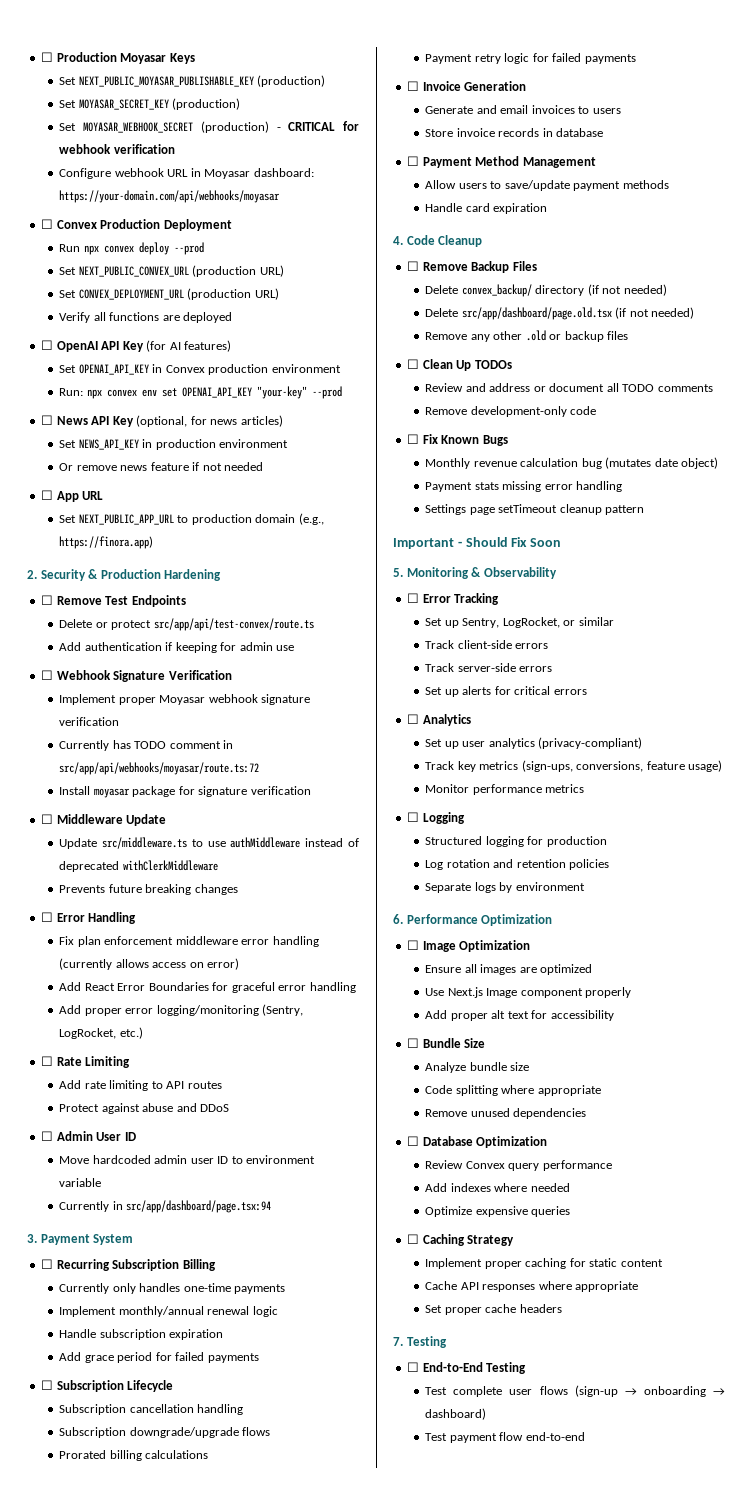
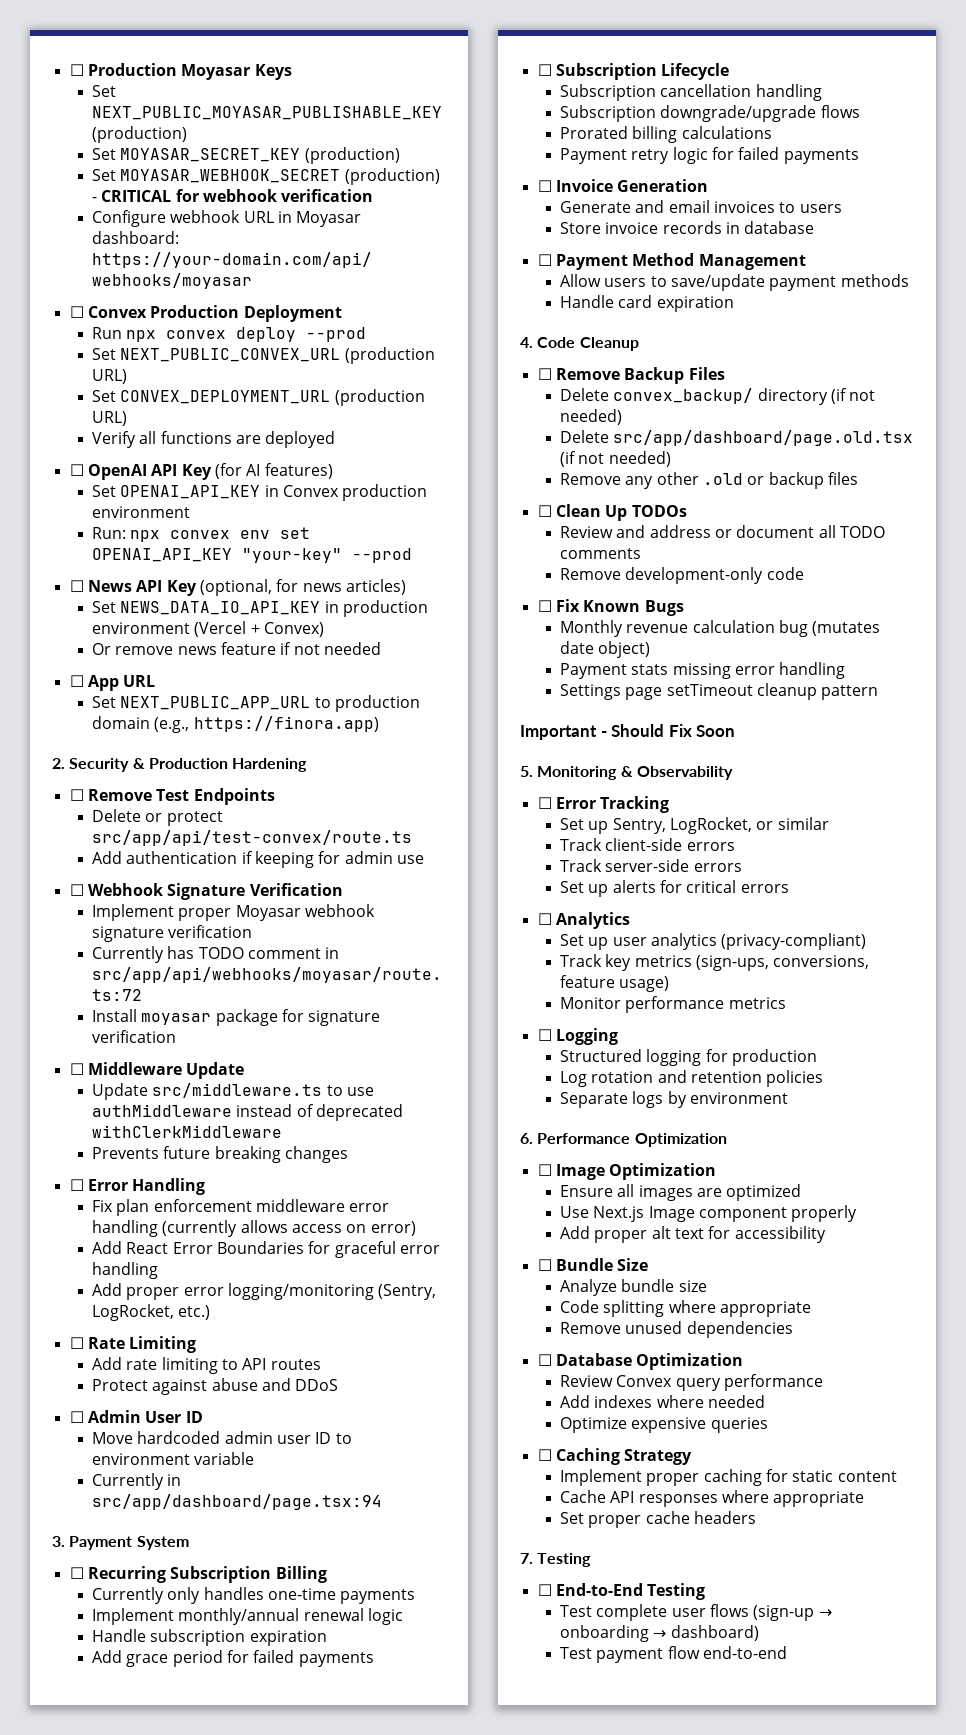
[78,439,139,450] NEWS_API_KEY -> [120,601,321,615] NEWS_DATA_IO_API_KEY
(289, 443) none -> [194,621,324,637] (Vercel + Convex)

